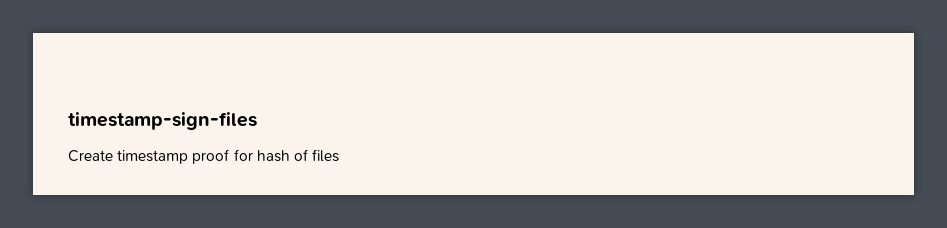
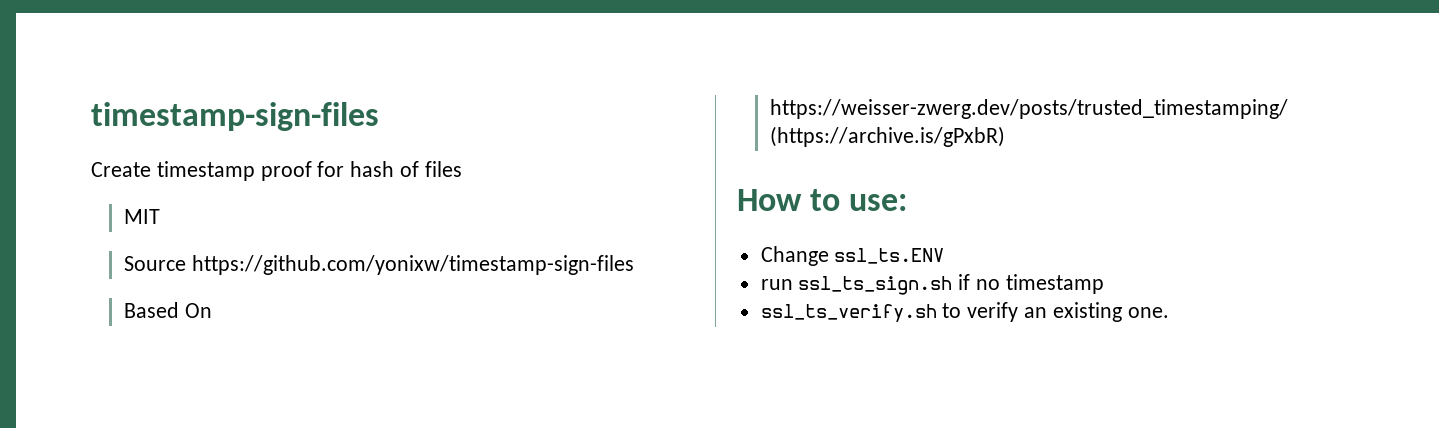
(340, 155) none -> [124,209,161,224] [124,255,634,275] [124,302,212,318] [770,99,1289,119] [770,126,1006,147] [737,189,908,211] [760,246,945,266] [760,274,1104,295] [760,302,1169,322] // MIT // Source https://github.com/yonixw/timestamp-sign-files // Based On https://weisser-zwerg.dev/posts/trusted_timestamping/ (https://archive.is/gPxbR) // How to use: // Change ssl_ts.ENV // run ssl_ts_sign.sh if no timestamp // ssl_ts_verify.sh to verify an existing one.

